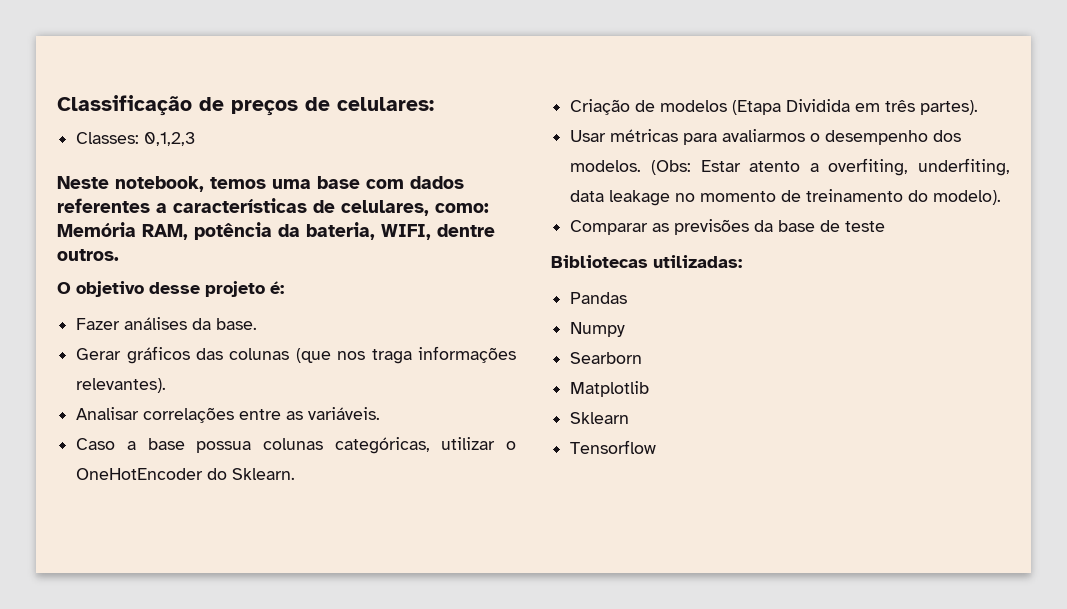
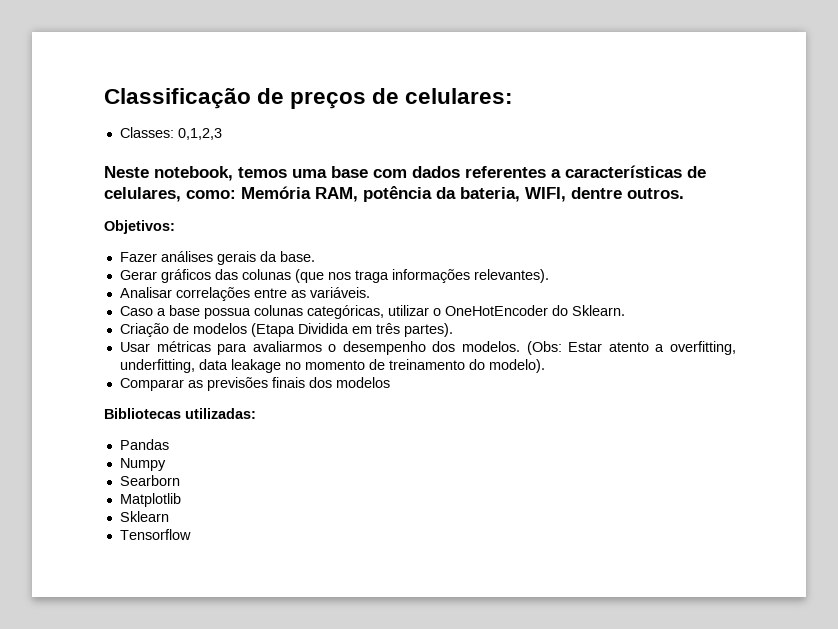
[57,281,284,297] O objetivo desse projeto é: -> [104,220,175,234] Objetivos:
(188, 323) none -> [216,251,256,265] gerais
[828,158,1010,176] overfiting, underfiting, -> [669,341,736,355] [119,359,195,373] overfitting, underfitting,
[754,220,886,232] da base de teste -> [271,377,390,388] finais dos modelos

